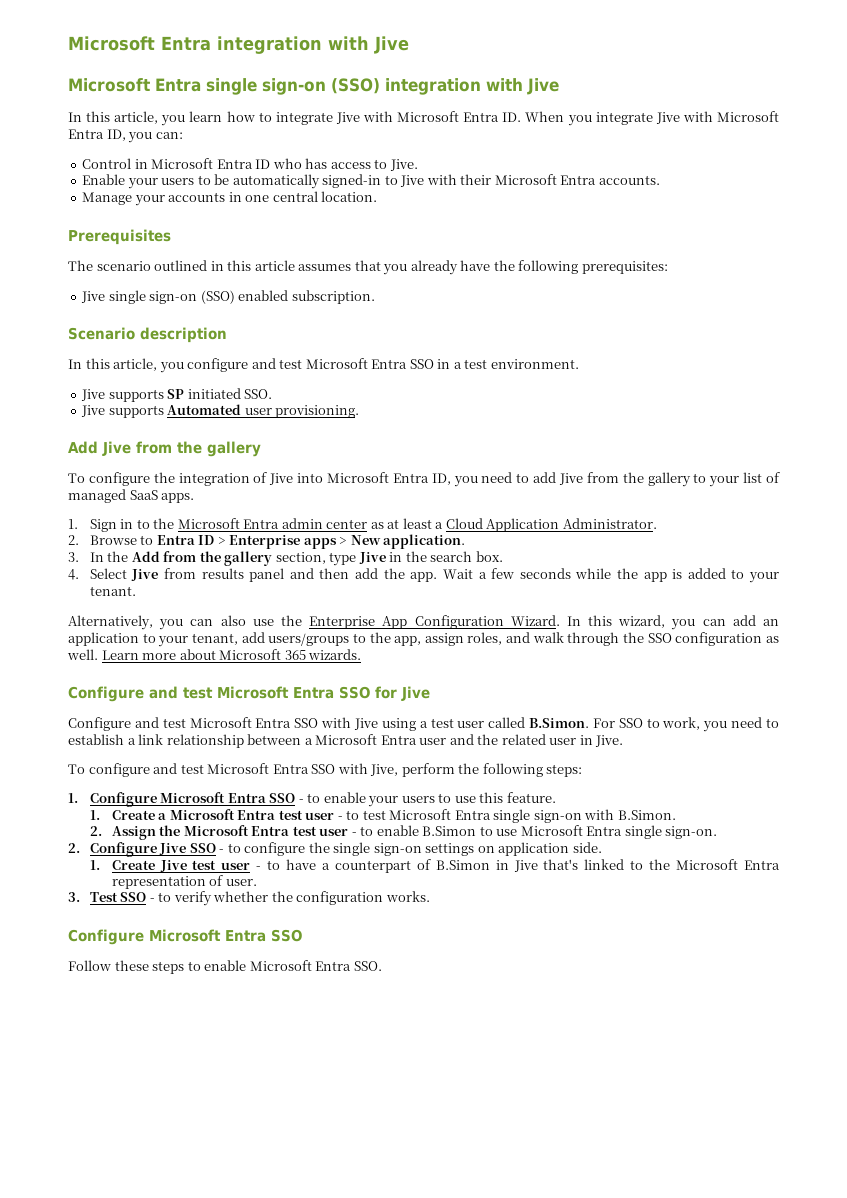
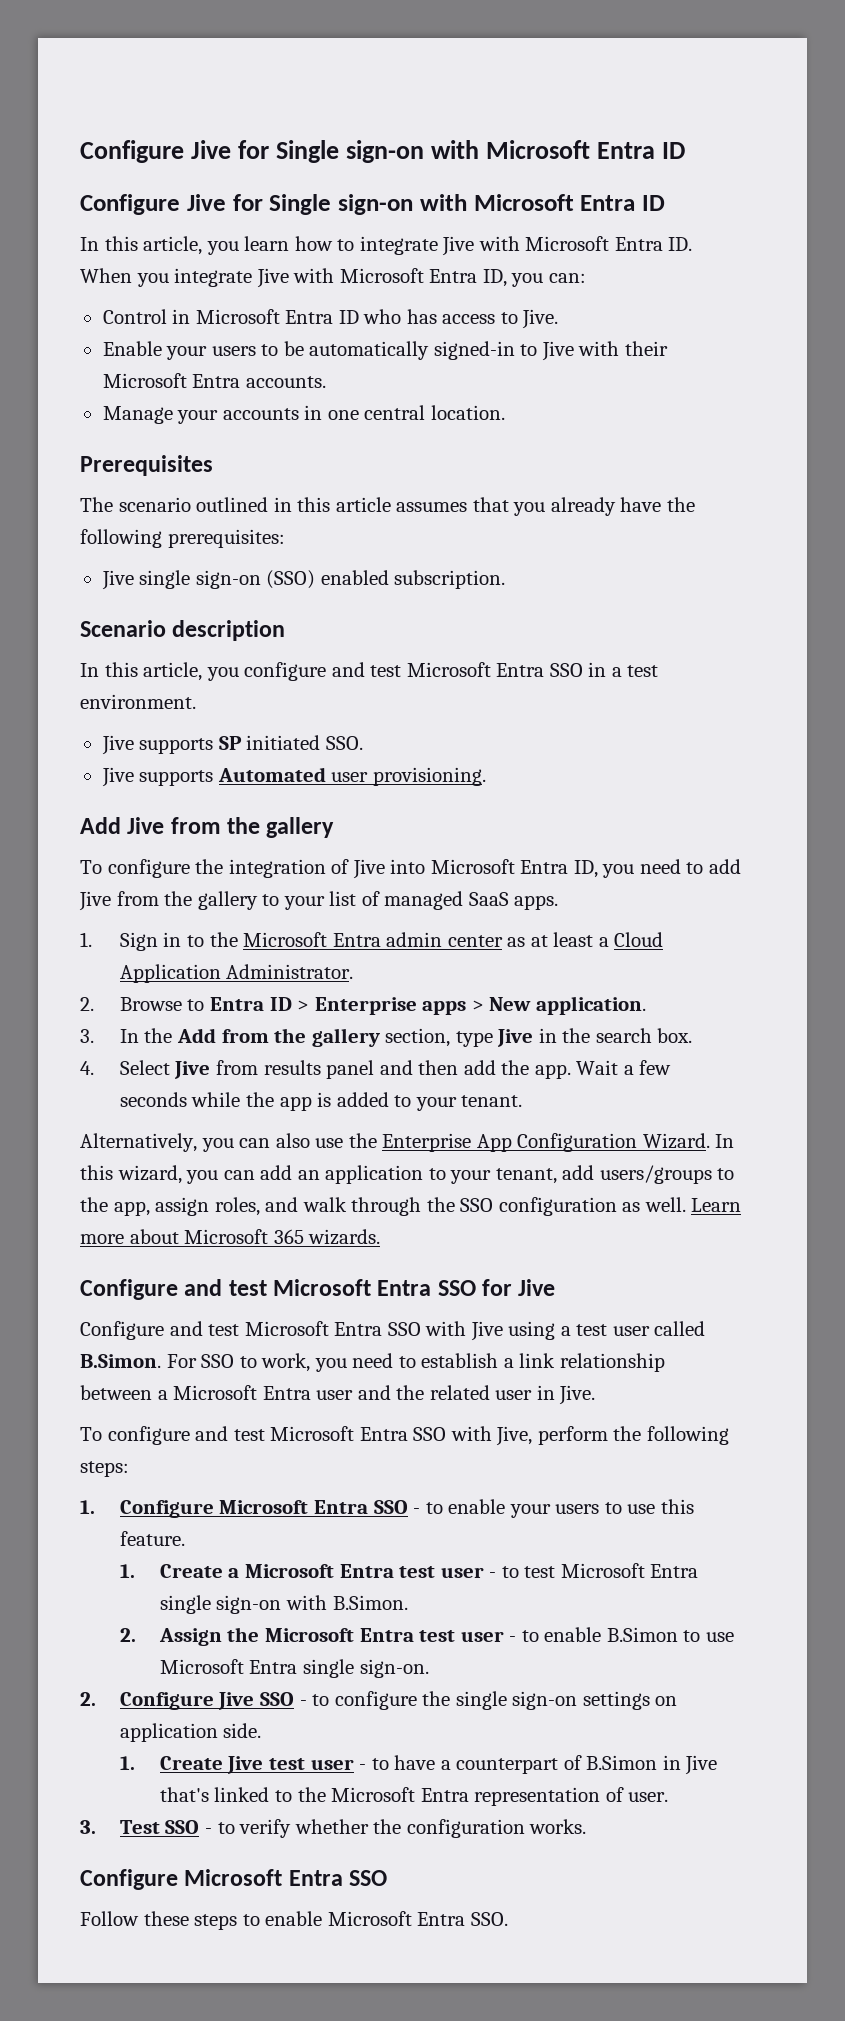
[68,36,409,54] [68,78,559,95] Microsoft Entra integration with Jive // Microsoft Entra single sign-on (SSO) integration with Jive -> [80,140,686,163] [80,194,665,215] Configure Jive for Single sign-on with Microsoft Entra ID // Configure Jive for Single sign-on with Microsoft Entra ID

